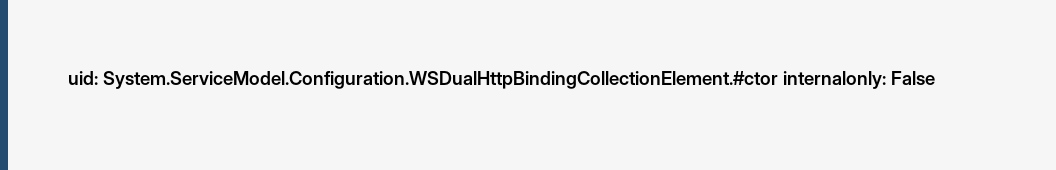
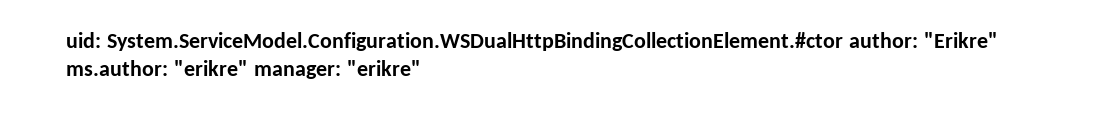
[782,71,935,89] internalonly: False -> [848,32,998,48] [66,60,421,79] author: "Erikre" ms.author: "erikre" manager: "erikre"

